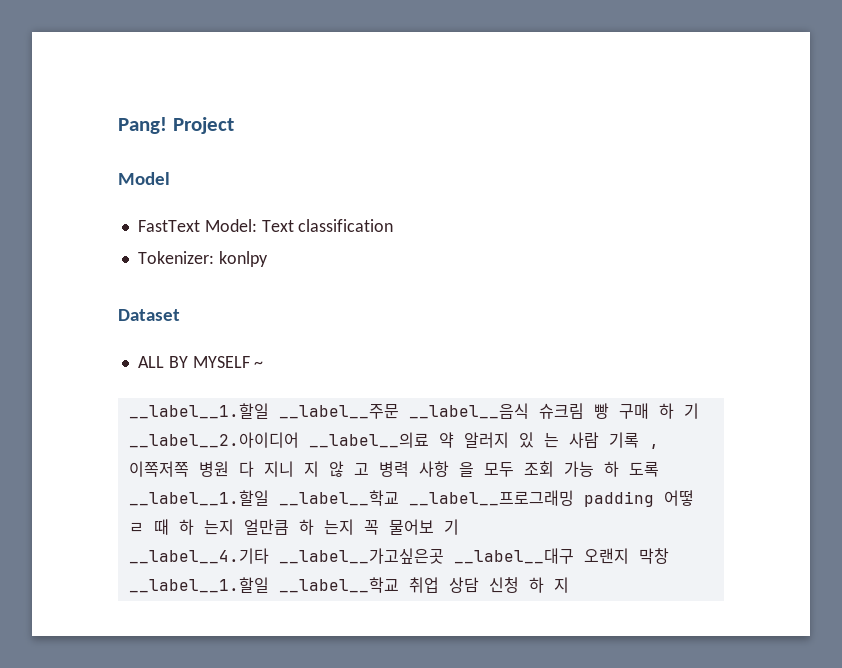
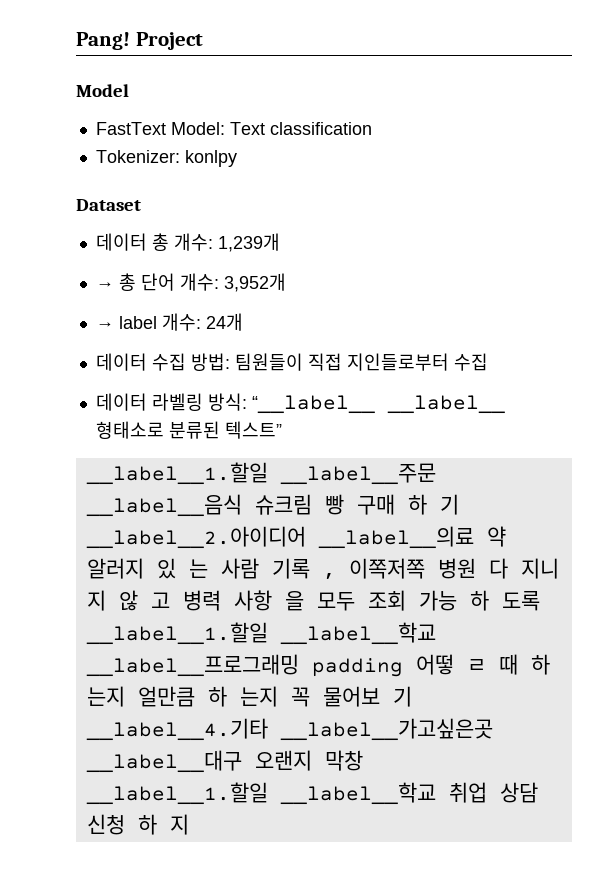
[137,356,264,368] ALL BY MYSELF ~ -> [95,233,280,252] [95,273,286,292] [95,313,243,331] [95,353,488,371] [95,393,505,414] [95,421,282,439] 데이터 총 개수: 1,239개 // → 총 단어 개수: 3,952개 // → label 개수: 24개 // 데이터 수집 방법: 팀원들이 직접 지인들로부터 수집 // 데이터 라벨링 방식: “__label__ __label__ 형태소로 분류된 텍스트”

